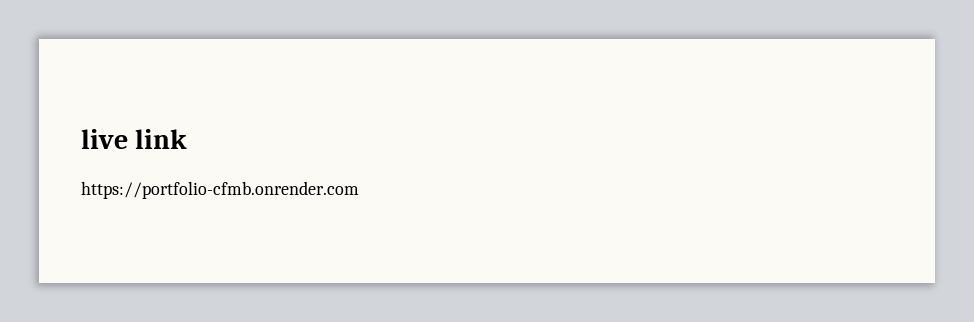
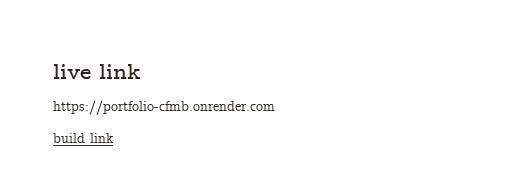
(359, 190) none -> [53,133,114,143] // build link

